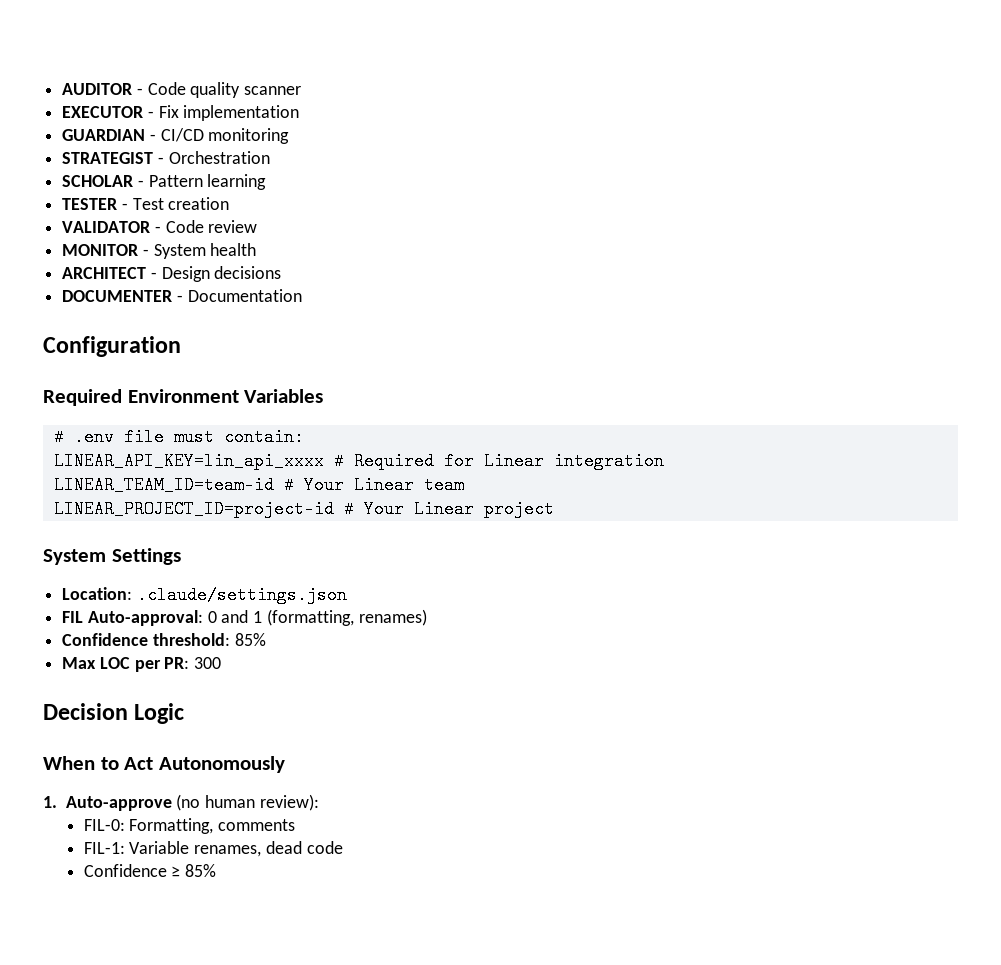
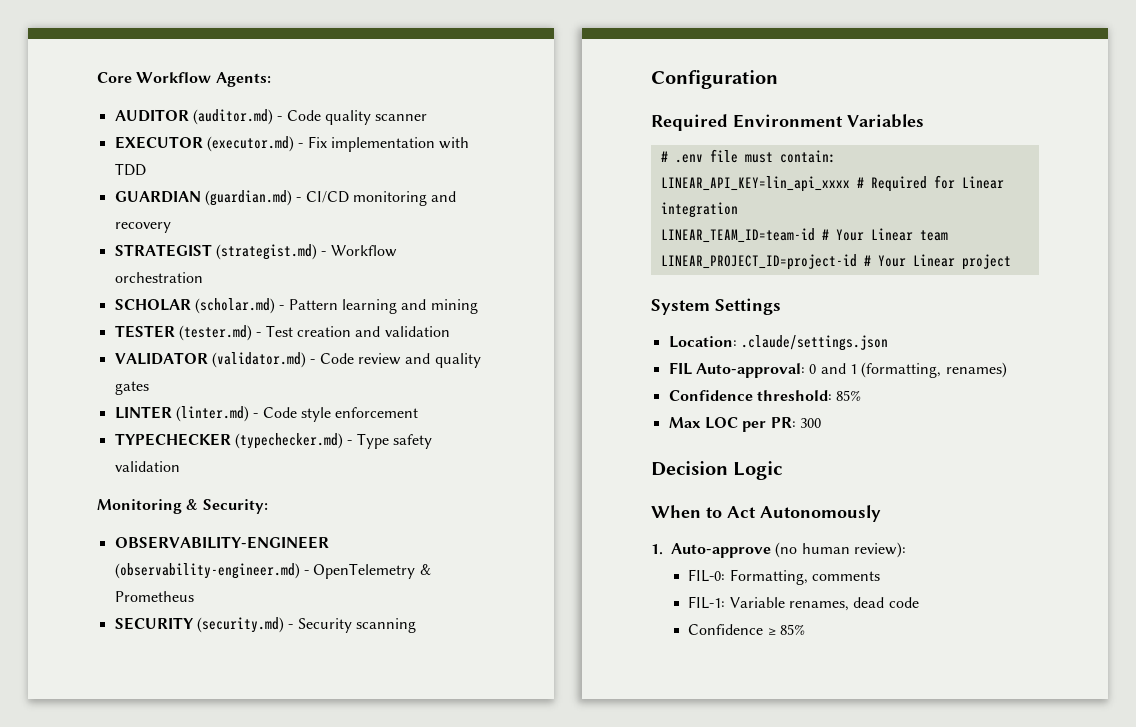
[62,83,133,95] AUDITOR -> [97,72,271,87] [114,109,273,125] Core Workflow Agents: // AUDITOR (auditor.md)
(144, 112) none -> [206,136,294,152] (executor.md)
(300, 113) none -> [439,137,470,149] [114,163,146,176] with TDD
(146, 135) none -> [204,190,292,206] (guardian.md)
(290, 136) none -> [431,191,457,202] [114,222,171,233] and recovery
[157,151,270,164] - Orchestration -> [215,244,397,260] [114,272,203,283] (strategist.md) - Workflow orchestration
(134, 181) none -> [194,298,275,314] (scholar.md)
(267, 182) none -> [401,299,478,314] and mining
(118, 204) none -> [178,325,252,341] (tester.md)
(230, 203) none -> [355,326,450,337] and validation
(151, 227) none -> [211,352,306,368] (validator.md)
[62,243,257,259] [62,266,282,282] [62,289,302,302] // MONITOR - System health // ARCHITECT - Design decisions // DOCUMENTER - Documentation -> [405,353,481,368] [114,381,149,395] [114,406,419,422] [114,433,432,449] [114,461,180,472] [97,499,268,514] [114,536,329,549] [114,563,431,579] [114,591,194,602] [114,617,416,633] and quality gates // LINTER (linter.md) - Code style enforcement // TYPECHECKER (typechecker.md) - Type safety validation // Monitoring & Security: // OBSERVABILITY-ENGINEER (observability-engineer.md) - OpenTelemetry & Prometheus // SECURITY (security.md) - Security scanning

